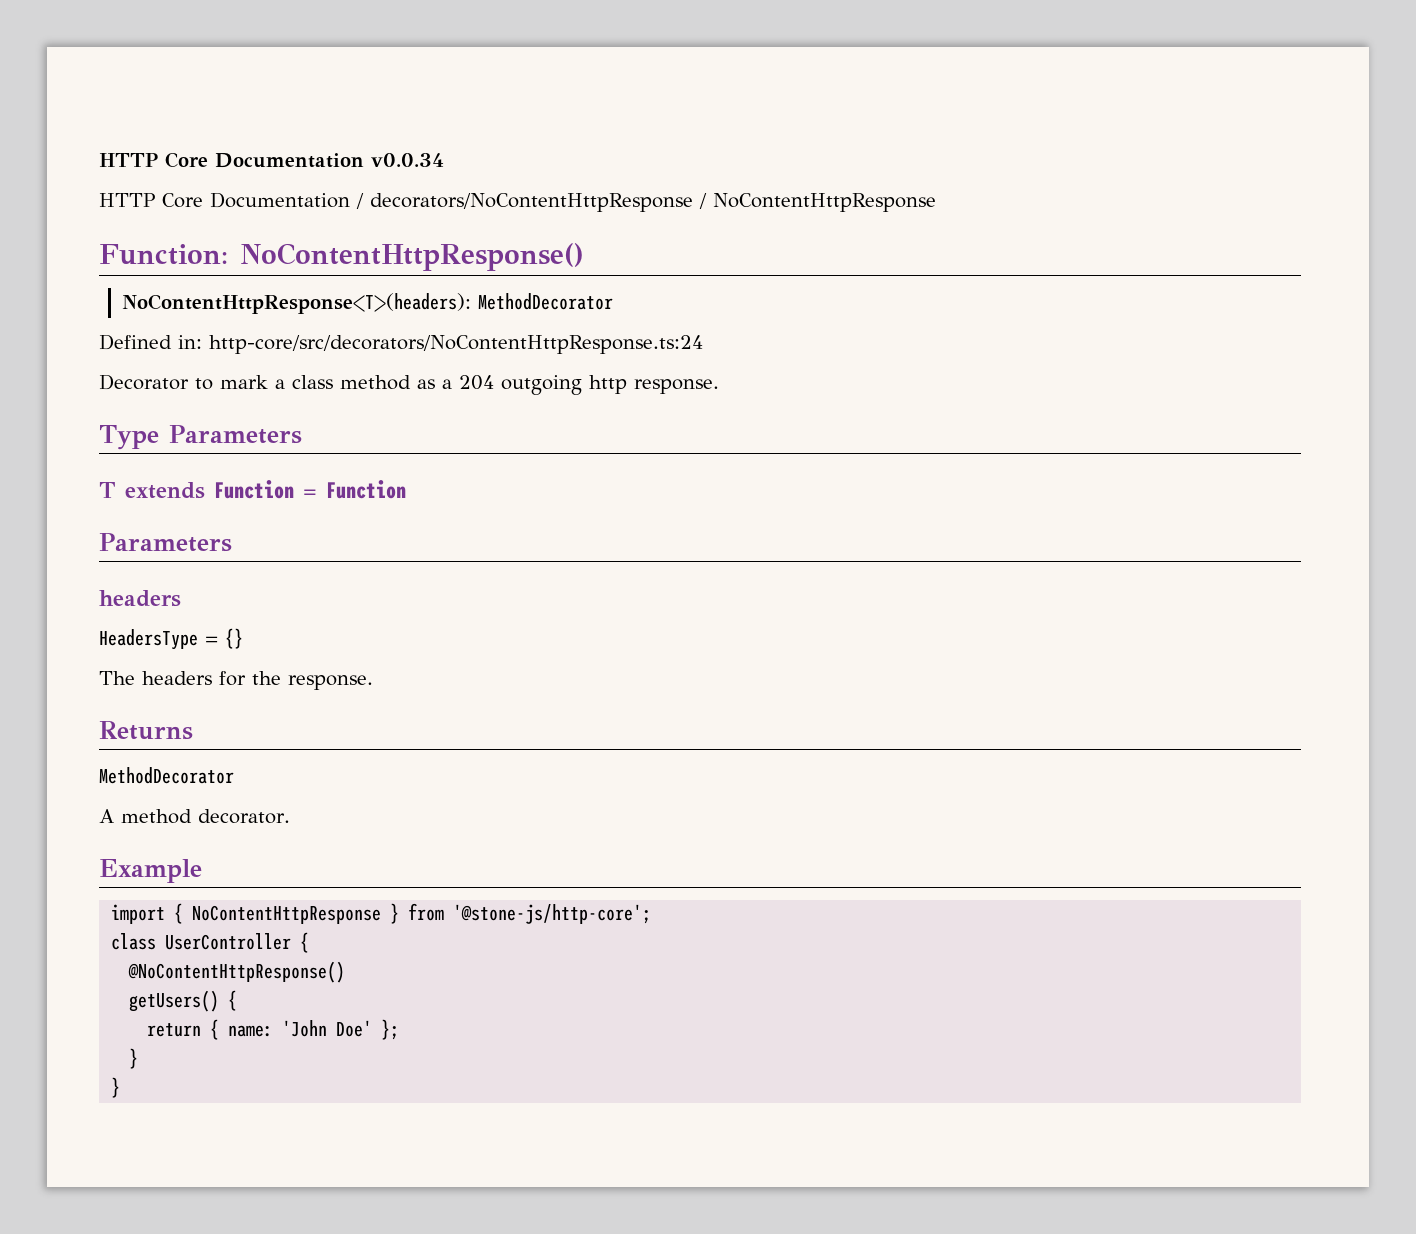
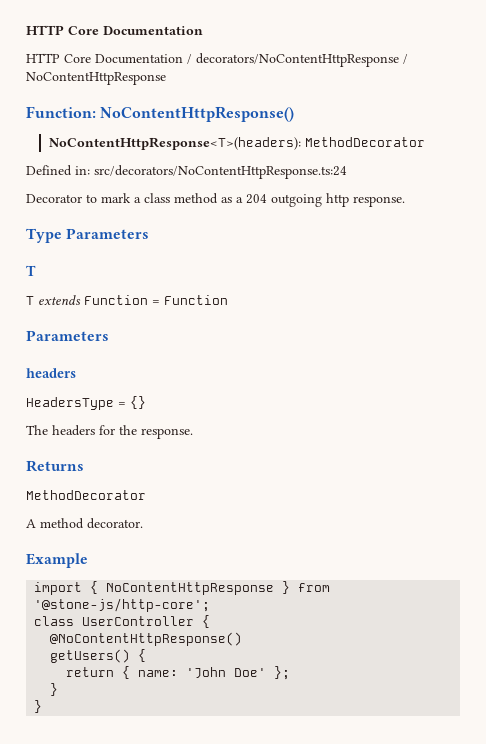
[99,152,444,168] HTTP Core Documentation v0.0.34 -> [26,25,203,35] HTTP Core Documentation
[209,335,703,354] http-core/src/decorators/NoContentHttpResponse.ts:24 -> [94,165,347,179] src/decorators/NoContentHttpResponse.ts:24
(116, 490) none -> [26,296,34,305] // T

